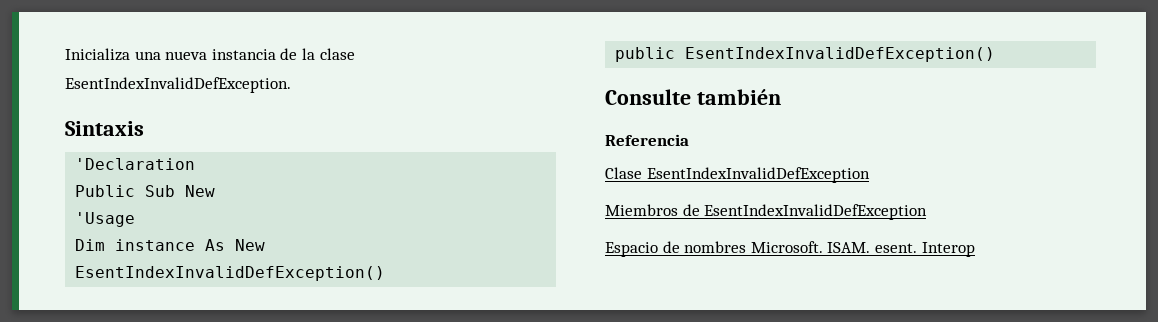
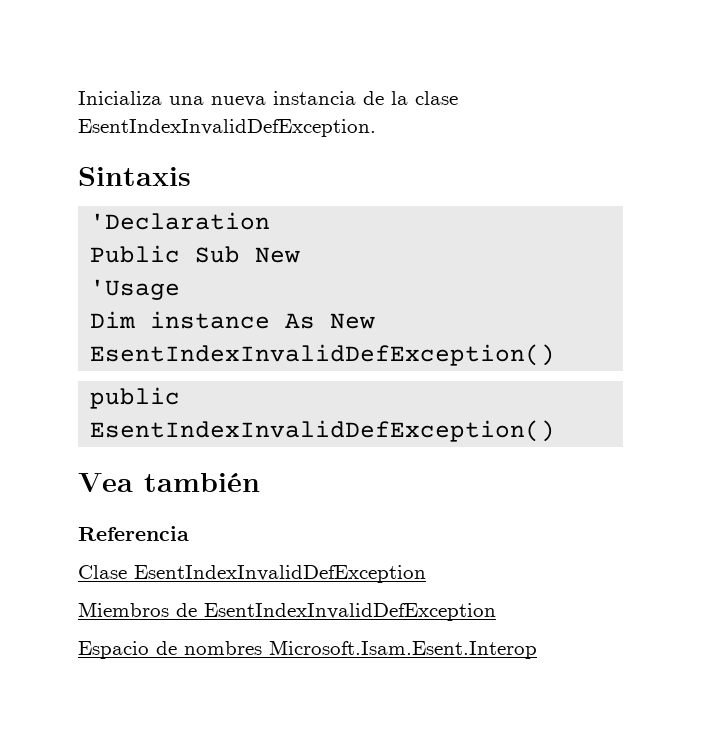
[605,89,691,105] Consulte -> [78,473,133,492] Vea
[750,241,975,257] Microsoft. ISAM. esent. Interop -> [269,640,537,659] Microsoft.Isam.Esent.Interop

